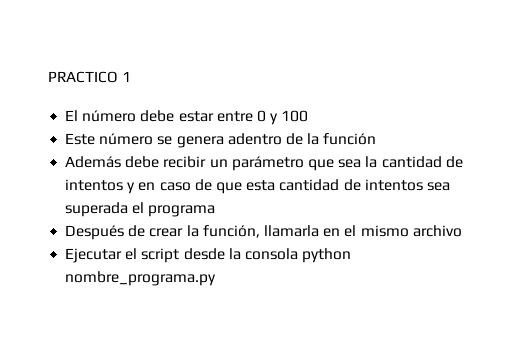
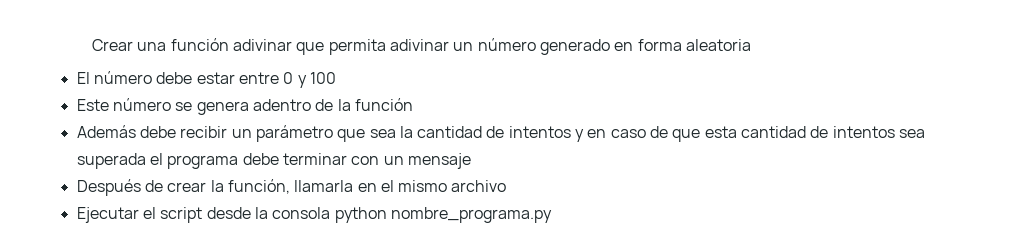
[48,71,132,83] PRACTICO 1 -> [92,38,751,55] Crear una función adivinar que permita adivinar un número generado en forma aleatoria
(216, 211) none -> [242,153,471,169] debe terminar con un mensaje

